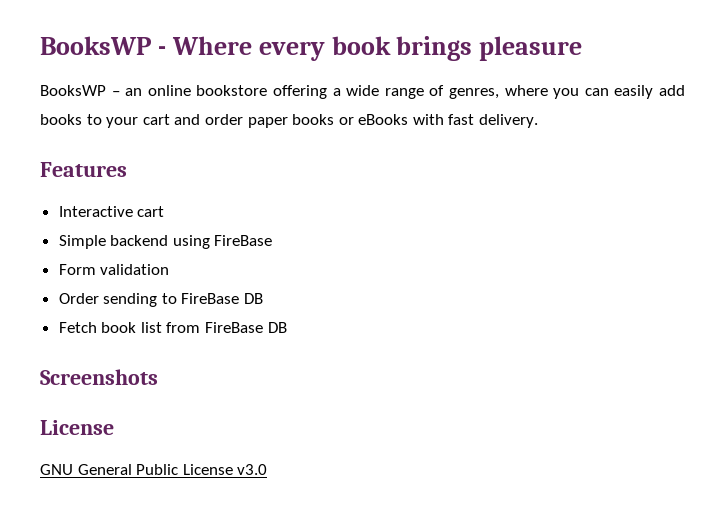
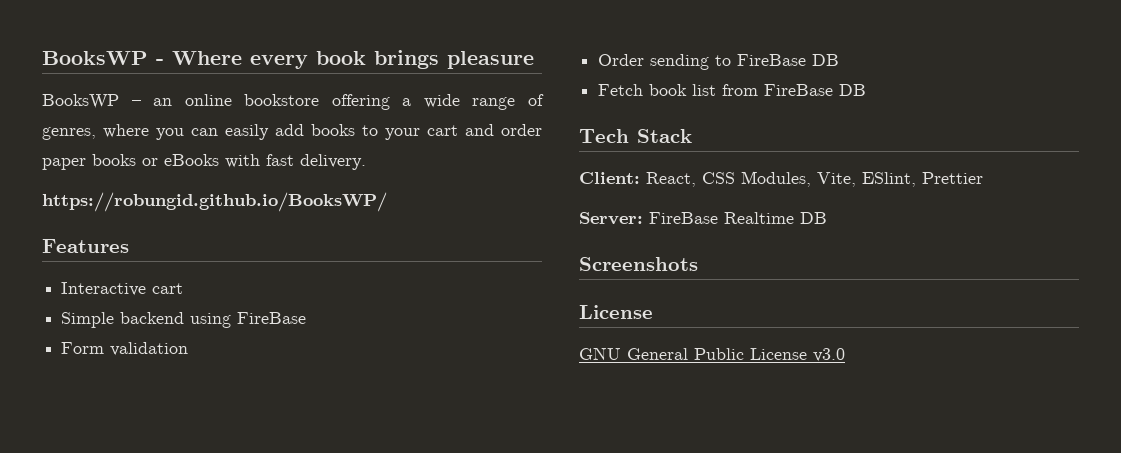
(539, 121) none -> [42,192,387,212] // https://robungid.github.io/BooksWP/
(287, 327) none -> [579,129,692,143] [579,171,983,187] [579,212,827,225] // Tech Stack // Client: React, CSS Modules, Vite, ESlint, Prettier // Server: FireBase Realtime DB

